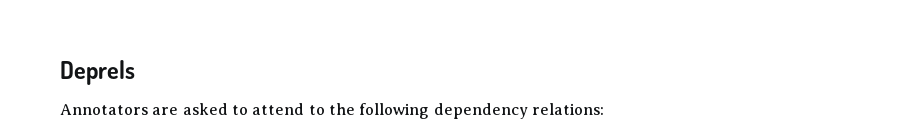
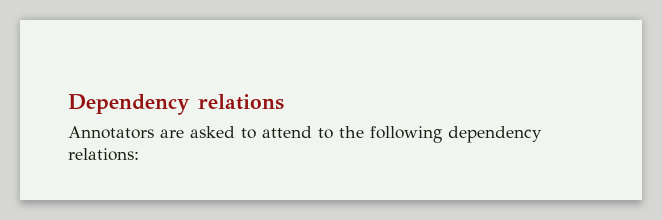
[60,60,135,85] Deprels -> [68,94,284,115] Dependency relations

